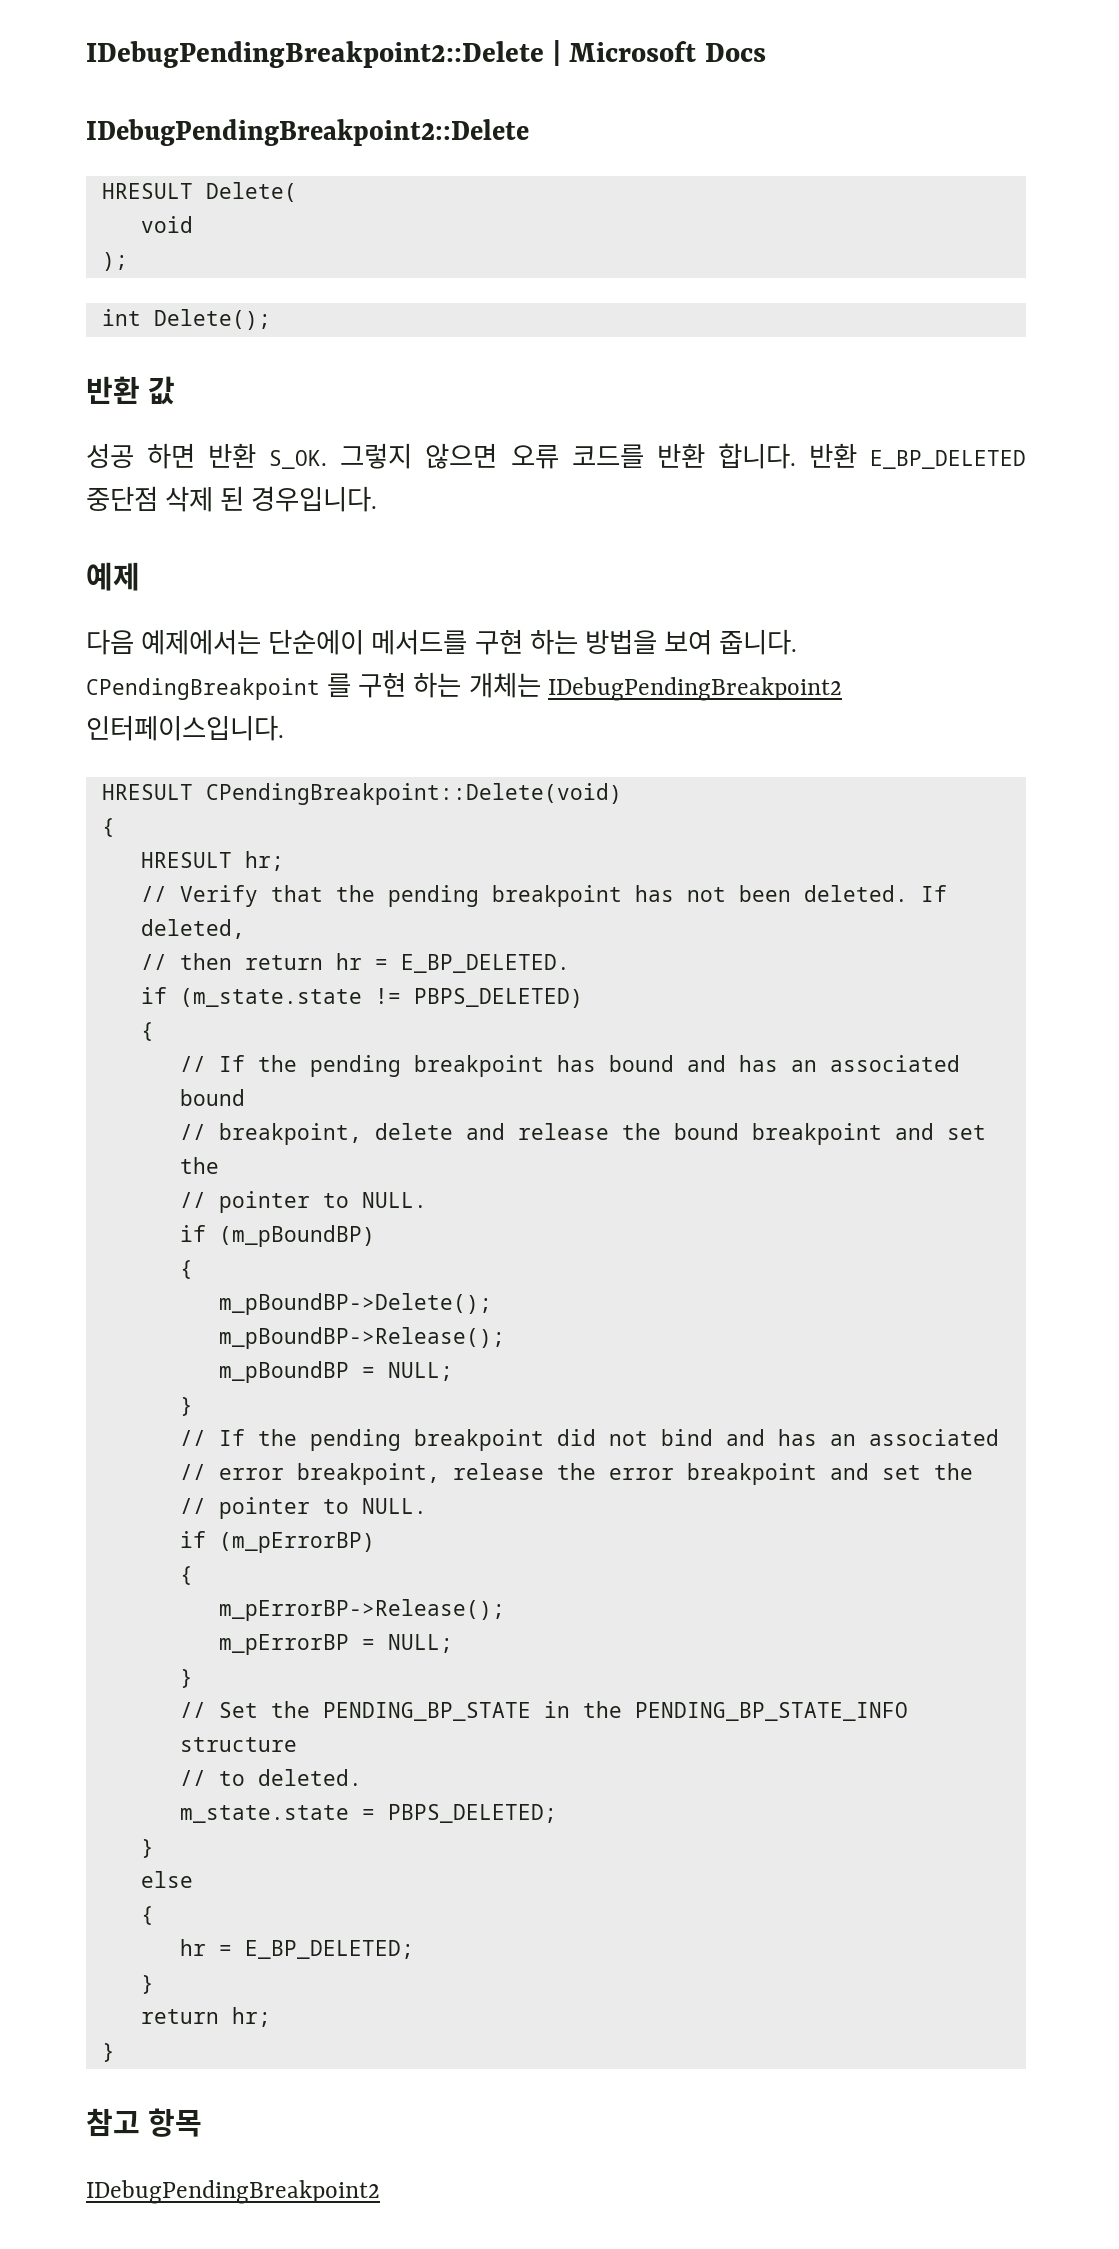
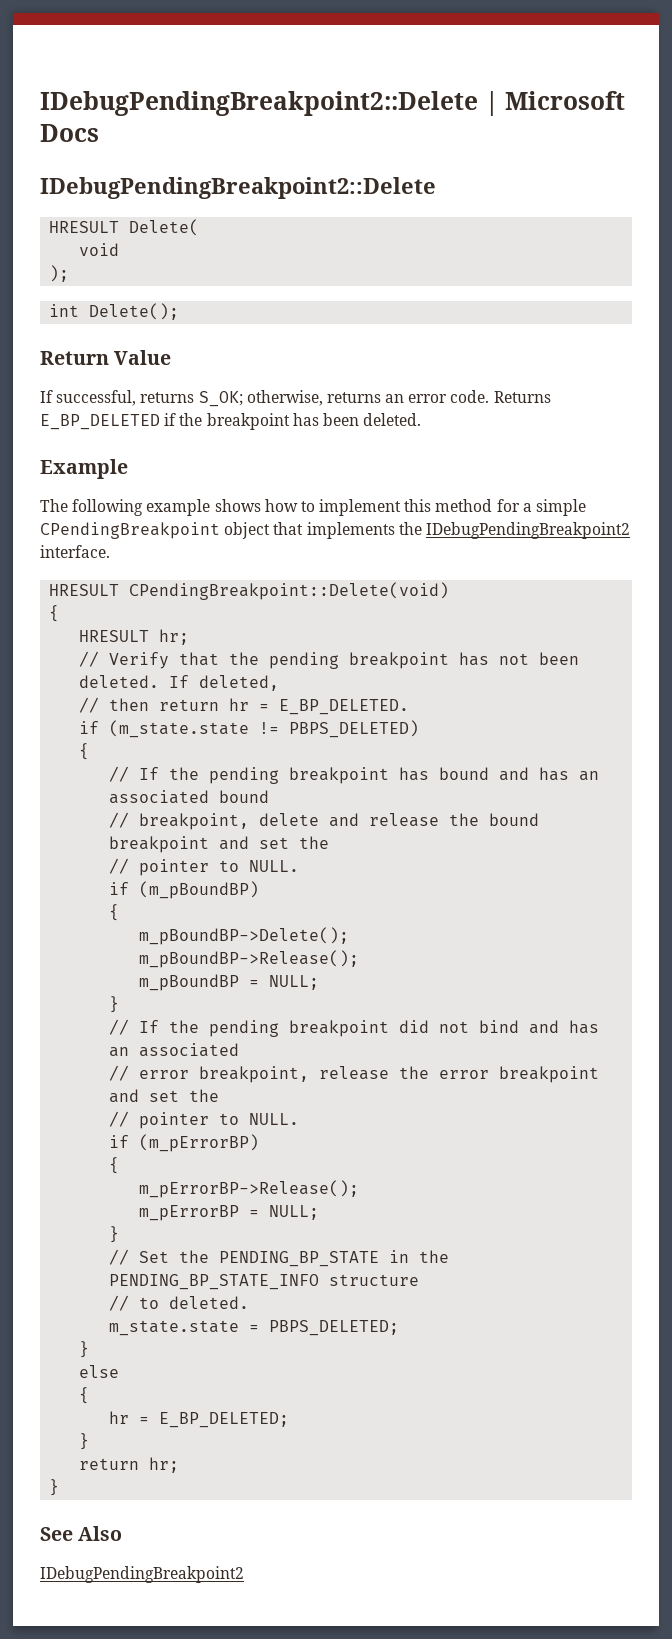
[86,376,175,405] [86,443,1026,469] [86,486,378,512] [86,562,140,591] [86,629,798,655] [86,672,842,701] [86,715,284,741] 반환 값 // 성공 하면 반환 S_OK. 그렇지 않으면 오류 코드를 반환 합니다. 반환 E_BP_DELETED 중단점 삭제 된 경우입니다. // 예제 // 다음 예제에서는 단순에이 메서드를 구현 하는 방법을 보여 줍니다. CPendingBreakpoint 를 구현 하는 개체는 IDebugPendingBreakpoint2 인터페이스입니다. -> [40,350,172,365] [40,390,551,407] [40,413,422,430] [40,459,128,479] [40,499,587,516] [40,522,630,539] [40,545,110,558] Return Value // If successful, returns S_OK; otherwise, returns an error code. Returns E_BP_DELETED if the breakpoint has been deleted. // Example // The following example shows how to implement this method for a simple CPendingBreakpoint object that implements the IDebugPendingBreakpoint2 interface.
[86,2108,202,2137] 참고 항목 -> [40,1526,123,1541] See Also

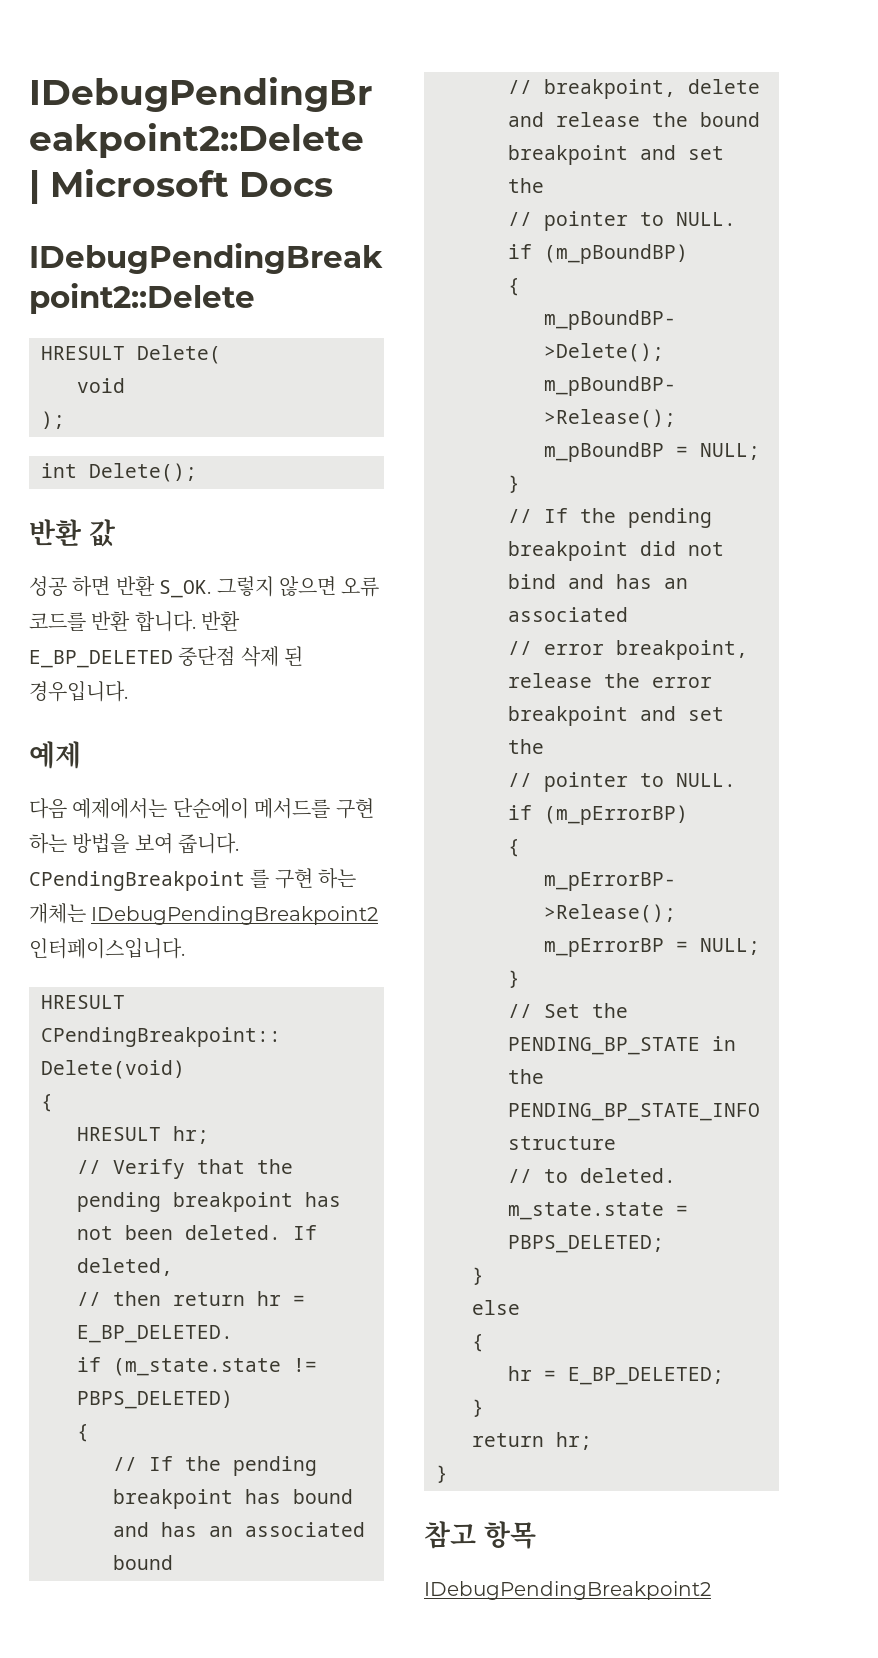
[40,350,172,365] [40,390,551,407] [40,413,422,430] [40,459,128,479] [40,499,587,516] [40,522,630,539] [40,545,110,558] Return Value // If successful, returns S_OK; otherwise, returns an error code. Returns E_BP_DELETED if the breakpoint has been deleted. // Example // The following example shows how to implement this method for a simple CPendingBreakpoint object that implements the IDebugPendingBreakpoint2 interface. -> [29,519,116,547] [29,576,380,598] [29,611,241,632] [29,646,304,668] [29,681,128,702] [29,741,81,769] [29,798,374,819] [29,833,240,854] [29,868,357,891] [29,903,379,925] [29,938,185,959] 반환 값 // 성공 하면 반환 S_OK. 그렇지 않으면 오류 코드를 반환 합니다. 반환 E_BP_DELETED 중단점 삭제 된 경우입니다. // 예제 // 다음 예제에서는 단순에이 메서드를 구현 하는 방법을 보여 줍니다. CPendingBreakpoint 를 구현 하는 개체는 IDebugPendingBreakpoint2 인터페이스입니다.
[40,1526,123,1541] See Also -> [424,1521,536,1549] 참고 항목

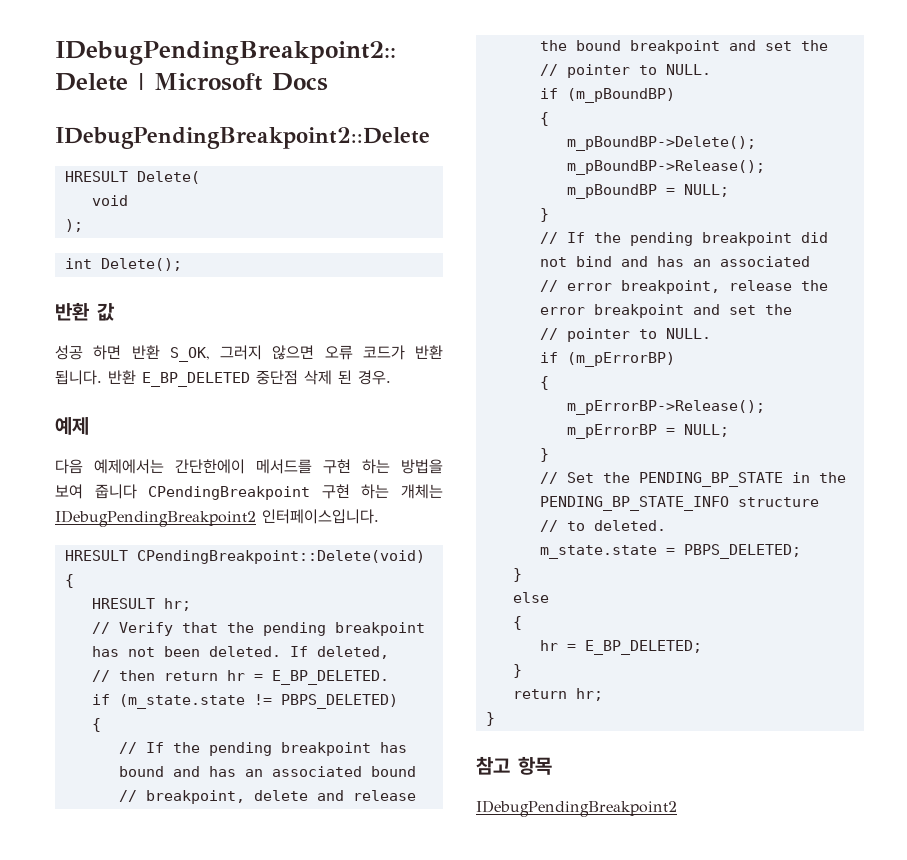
[159,576,380,598] [29,611,196,632] S_OK. 그렇지 않으면 오류 코드를 반환 합니다. -> [169,345,443,362] [55,370,102,385] S_OK, 그러지 않으면 오류 코드가 반환 됩니다.
[29,681,128,702] 경우입니다. -> [358,370,391,385] 경우.
[172,798,249,819] 단순에이 -> [175,459,245,474] 간단한에이
[178,833,240,854] [29,869,270,891] 줍니다. CPendingBreakpoint 를 -> [94,484,311,500] 줍니다 CPendingBreakpoint

